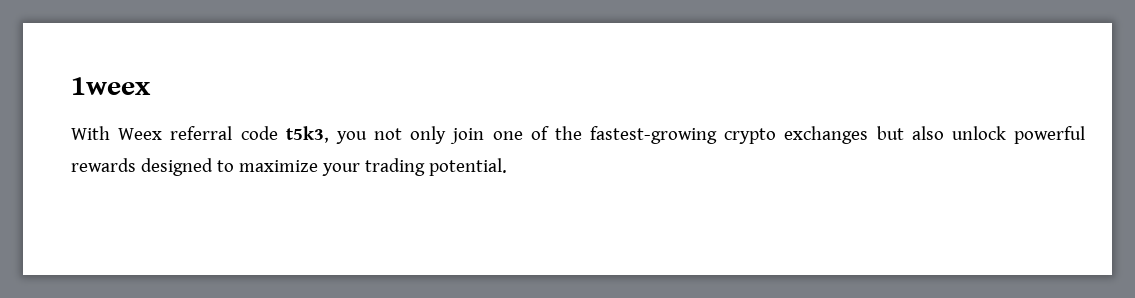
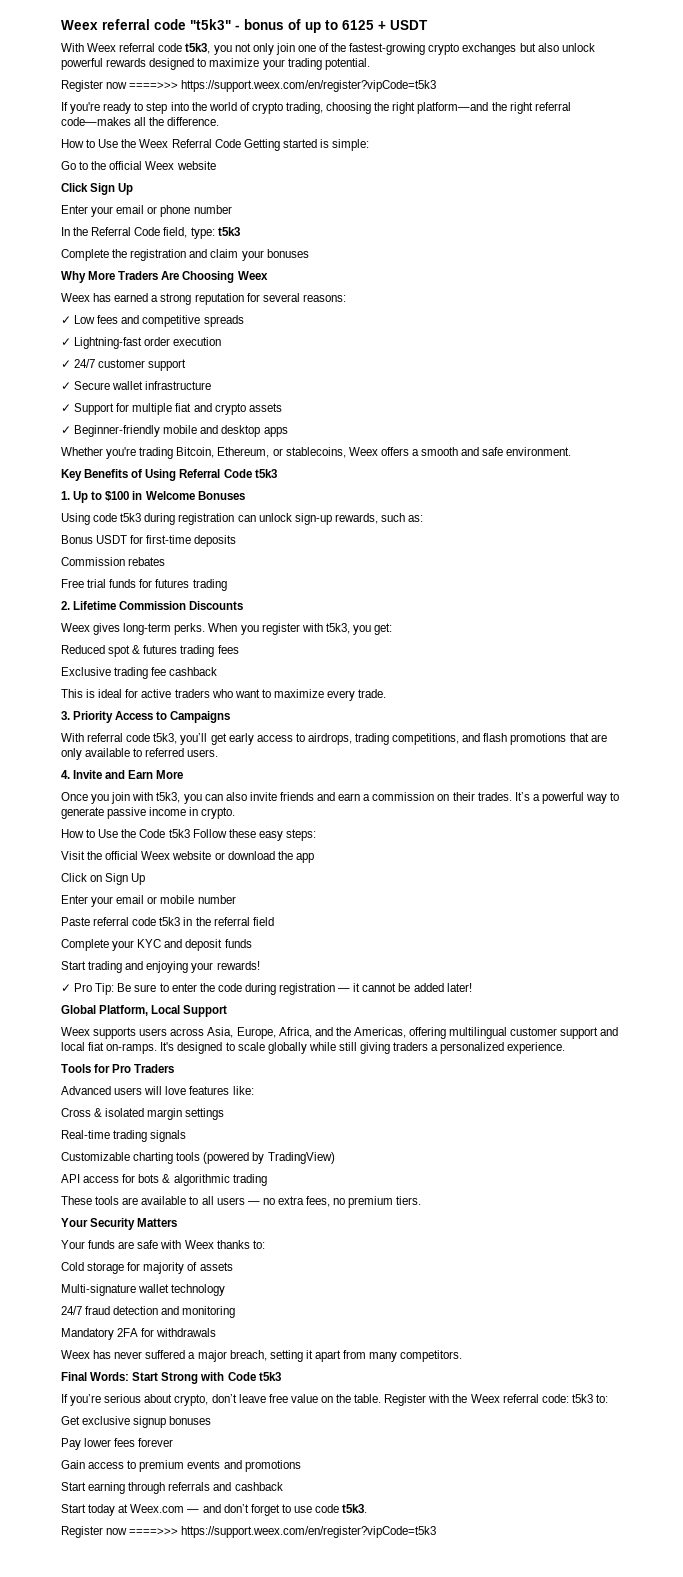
[71,77,151,95] 1weex -> [61,19,428,33] Weex referral code "t5k3" - bonus of up to 6125 + USDT
(507, 167) none -> [61,80,437,92] [61,102,571,114] [61,117,220,126] [61,139,370,151] [61,161,216,170] [61,183,134,195] [61,205,232,217] [61,227,240,239] [61,249,309,261] [61,271,268,283] [61,293,346,305] [61,315,244,327] [61,337,222,349] [61,359,187,371] [61,381,212,390] [61,403,282,415] [61,425,288,437] [61,447,572,459] [61,469,277,481] [61,491,245,503] [61,513,424,525] [61,535,237,547] [61,557,166,566] [61,579,227,591] [61,601,244,610] [61,623,393,635] [61,645,239,657] [61,667,218,679] [61,689,387,701] [61,711,231,723] [61,733,607,745] [61,748,219,760] [61,770,184,779] [61,792,620,804] [61,807,236,819] [61,829,316,841] [61,851,314,863] [61,873,146,885] [61,895,236,907] [61,917,274,926] [61,939,252,951] [61,961,260,973] [61,983,472,995] [61,1005,228,1017] [61,1027,619,1039] [61,1042,566,1054] [61,1064,175,1073] [61,1086,254,1095] [61,1108,225,1120] [61,1130,187,1142] [61,1152,335,1164] [61,1174,267,1186] [61,1196,422,1208] [61,1218,178,1230] [61,1240,265,1249] [61,1262,233,1274] [61,1284,226,1296] [61,1306,236,1318] [61,1328,217,1340] [61,1350,463,1362] [61,1372,281,1384] [61,1394,608,1406] [61,1416,212,1428] [61,1438,174,1450] [61,1460,301,1472] [61,1482,283,1494] [61,1504,368,1516] [61,1526,437,1538] // Register now ====>>> https://support.weex.com/en/register?vipCode=t5k3 // If you're ready to step into the world of crypto trading, choosing the right platform—and the right referral code—makes all the difference. // How to Use the Weex Referral Code Getting started is simple: // Go to the official Weex website // Click Sign Up // Enter your email or phone number // In the Referral Code field, type: t5k3 // Complete the registration and claim your bonuses // Why More Traders Are Choosing Weex // Weex has earned a strong reputation for several reasons: // ✓ Low fees and competitive spreads // ✓ Lightning-fast order execution // ✓ 24/7 customer support // ✓ Secure wallet infrastructure // ✓ Support for multiple fiat and crypto assets // ✓ Beginner-friendly mobile and desktop apps // Whether you're trading Bitcoin, Ethereum, or stablecoins, Weex offers a smooth and safe environment. // Key Benefits of Using Referral Code t5k3 // 1. Up to $100 in Welcome Bonuses // Using code t5k3 during registration can unlock sign-up rewards, such as: // Bonus USDT for first-time deposits // Commission rebates // Free trial funds for futures trading // 2. Lifetime Commission Discounts // Weex gives long-term perks. When you register with t5k3, you get: // Reduced spot & futures trading fees // Exclusive trading fee cashback // This is ideal for active traders who want to maximize every trade. // 3. Priority Access to Campaigns // With referral code t5k3, you’ll get early access to airdrops, trading competitions, and flash promotions that are only available to referred users. // 4. Invite and Earn More // Once you join with t5k3, you can also invite friends and earn a commission on their trades. It’s a powerful way to generate passive income in crypto. // How to Use the Code t5k3 Follow these easy steps: // Visit the official Weex website or download the app // Click on Sign Up // Enter your email or mobile number // Paste referral code t5k3 in the referral field // Complete your KYC and deposit funds // Start trading and enjoying your rewards! // ✓ Pro Tip: Be sure to enter the code during registration — it cannot be added later! // Global Platform, Local Support // Weex supports users across Asia, Europe, Africa, and the Americas, offering multilingual customer support and local fiat on-ramps. It's designed to scale globally while still giving traders a personalized experience. // Tools for Pro Traders // Advanced users will love features like: // Cross & isolated margin settings // Real-time trading signals // Customizable charting tools (powered by TradingView) // API access for bots & algorithmic trading // These tools are available to all users — no extra fees, no premium tiers. // Your Security Matters // Your funds are safe with Weex thanks to: // Cold storage for majority of assets // Multi-signature wallet technology // 24/7 fraud detection and monitoring // Mandatory 2FA for withdrawals // Weex has never suffered a major breach, setting it apart from many competitors. // Final Words: Start Strong with Code t5k3 // If you’re serious about crypto, don’t leave free value on the table. Register with the Weex referral code: t5k3 to: // Get exclusive signup bonuses // Pay lower fees forever // Gain access to premium events and promotions // Start earning through referrals and cashback // Start today at Weex.com — and don’t forget to use code t5k3. // Register now ====>>> https://support.weex.com/en/register?vipCode=t5k3

